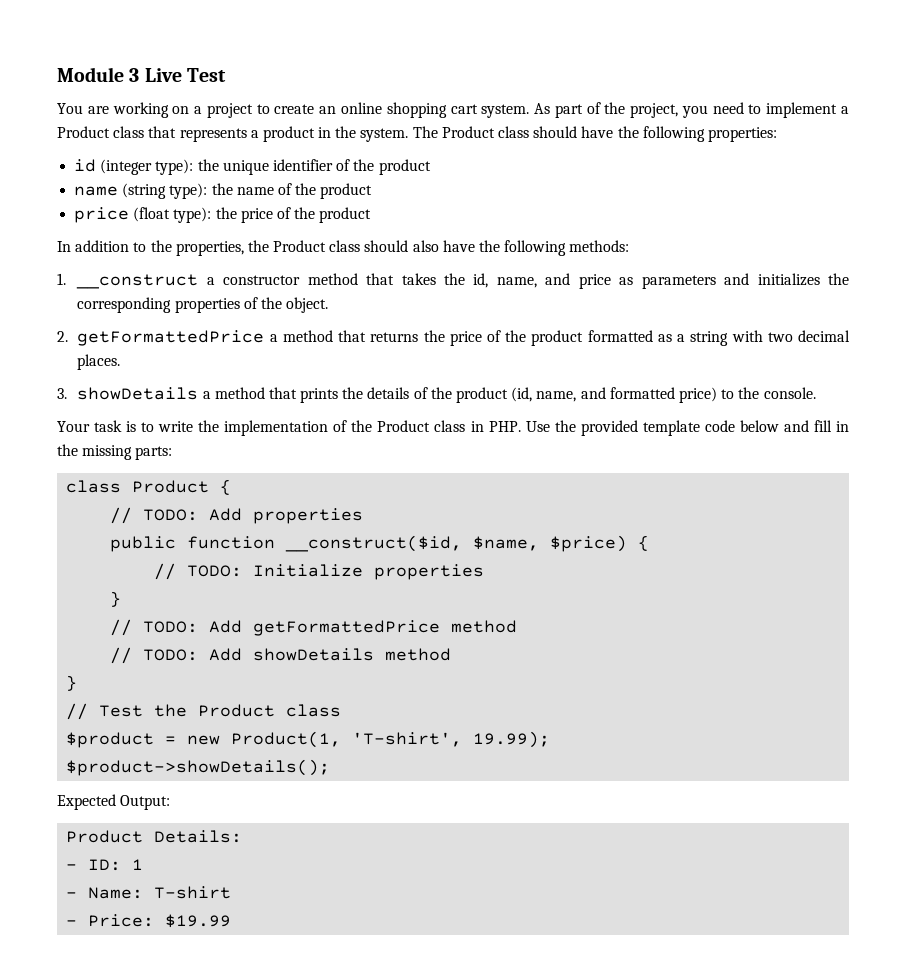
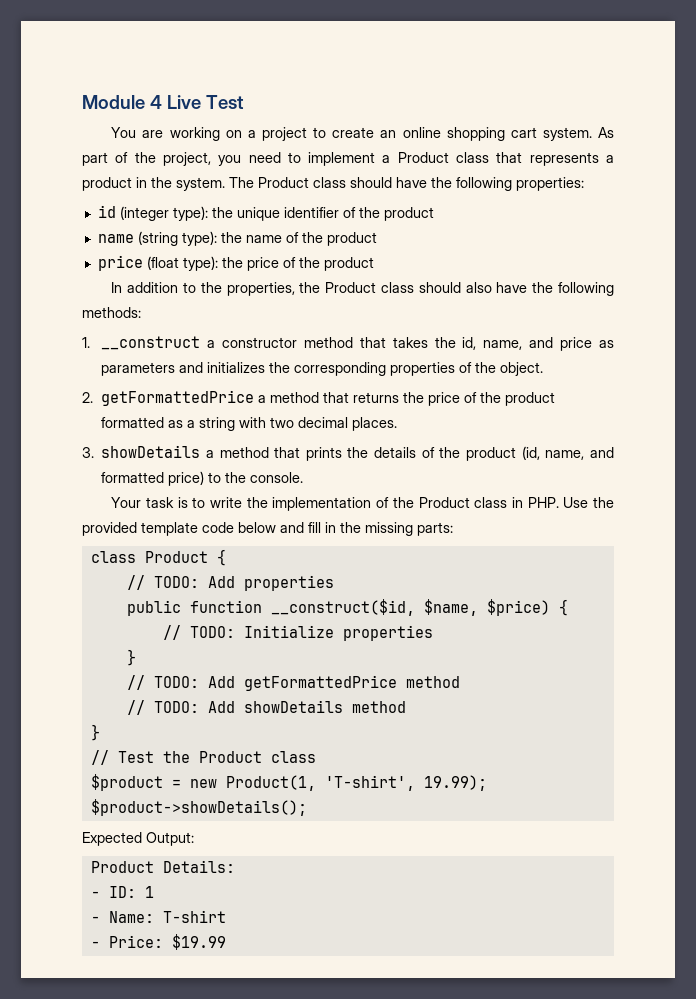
[129,68,140,82] 3 -> [149,95,162,109] 4

